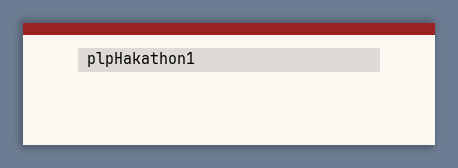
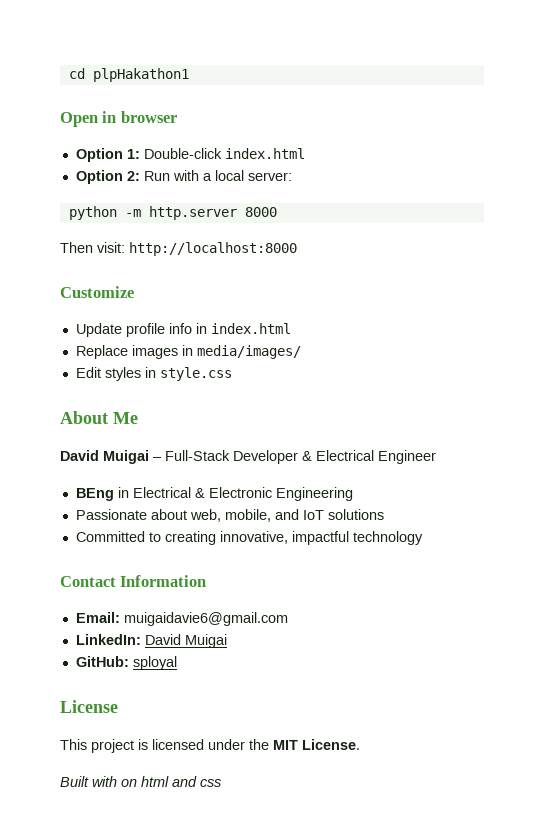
(87, 59) none -> [68,68,85,79] cd
(195, 59) none -> [60,111,177,127] [75,148,305,162] [75,170,292,184] [68,206,277,220] [60,242,297,256] [60,286,134,298] [75,323,291,337] [75,345,301,359] [75,367,232,381] [60,411,138,424] [60,450,436,464] [75,487,353,501] [75,509,384,522] [75,531,423,545] [60,575,207,587] [75,612,288,626] [75,634,227,648] [75,656,177,670] [60,700,118,713] [60,739,360,753] [60,776,221,787] // Open in browser // Option 1: Double-click index.html // Option 2: Run with a local server: // python -m http.server 8000 // Then visit: http://localhost:8000 // Customize // Update profile info in index.html // Replace images in media/images/ // Edit styles in style.css // About Me // David Muigai – Full-Stack Developer & Electrical Engineer // BEng in Electrical & Electronic Engineering // Passionate about web, mobile, and IoT solutions // Committed to creating innovative, impactful technology // Contact Information // Email: muigaidavie6@gmail.com // LinkedIn: David Muigai // GitHub: sployal // License // This project is licensed under the MIT License. // Built with on html and css

